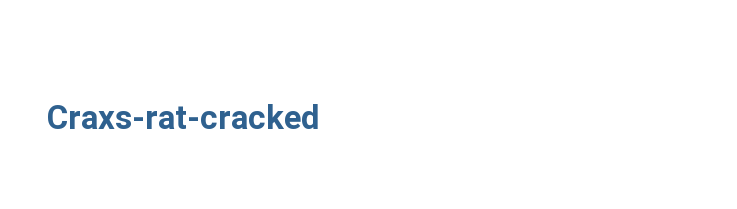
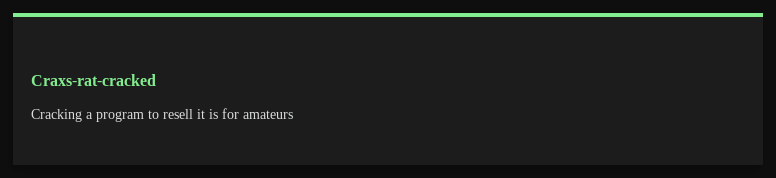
(319, 116) none -> [31,108,293,122] // Cracking a program to resell it is for amateurs

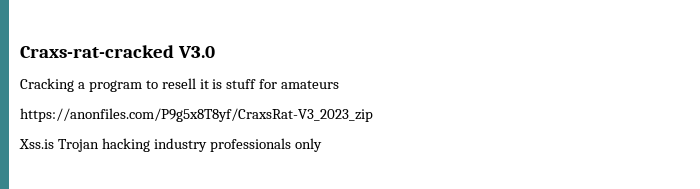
(156, 80) none -> [177,46,215,58] V3.0
(218, 114) none -> [226,79,257,89] stuff
(293, 114) none -> [20,108,373,122] [19,138,322,152] // https://anonfiles.com/P9g5x8T8yf/CraxsRat-V3_2023_zip // Xss.is Trojan hacking industry professionals only

